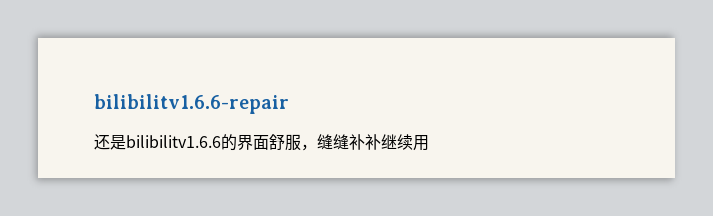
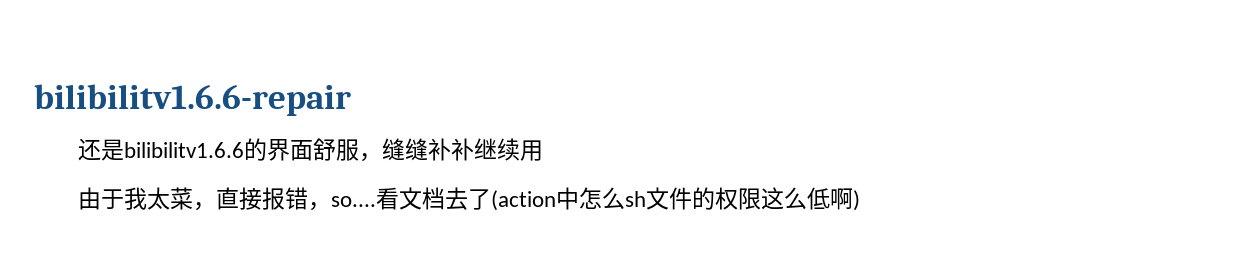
(429, 143) none -> [77,187,860,211] // 由于我太菜，直接报错，so....看文档去了(action中怎么sh文件的权限这么低啊)

